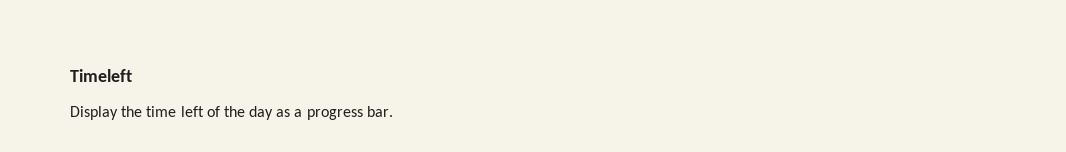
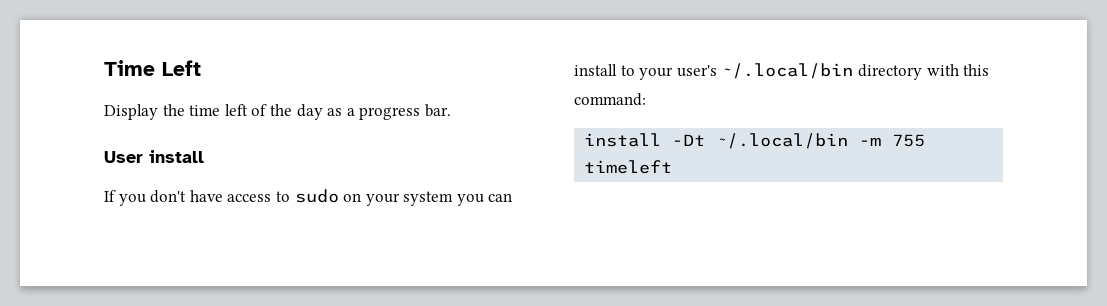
[70,69,132,82] Timeleft -> [104,60,201,76] Time Left
(393, 111) none -> [104,150,204,163] [104,189,513,206] [574,63,990,80] [574,93,646,106] [584,133,926,149] [584,160,673,174] // User install // If you don't have access to sudo on your system you can install to your user's ~/.local/bin directory with this command: // install -Dt ~/.local/bin -m 755 timeleft

